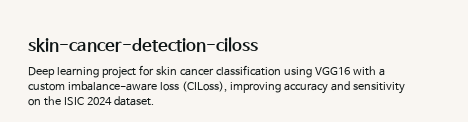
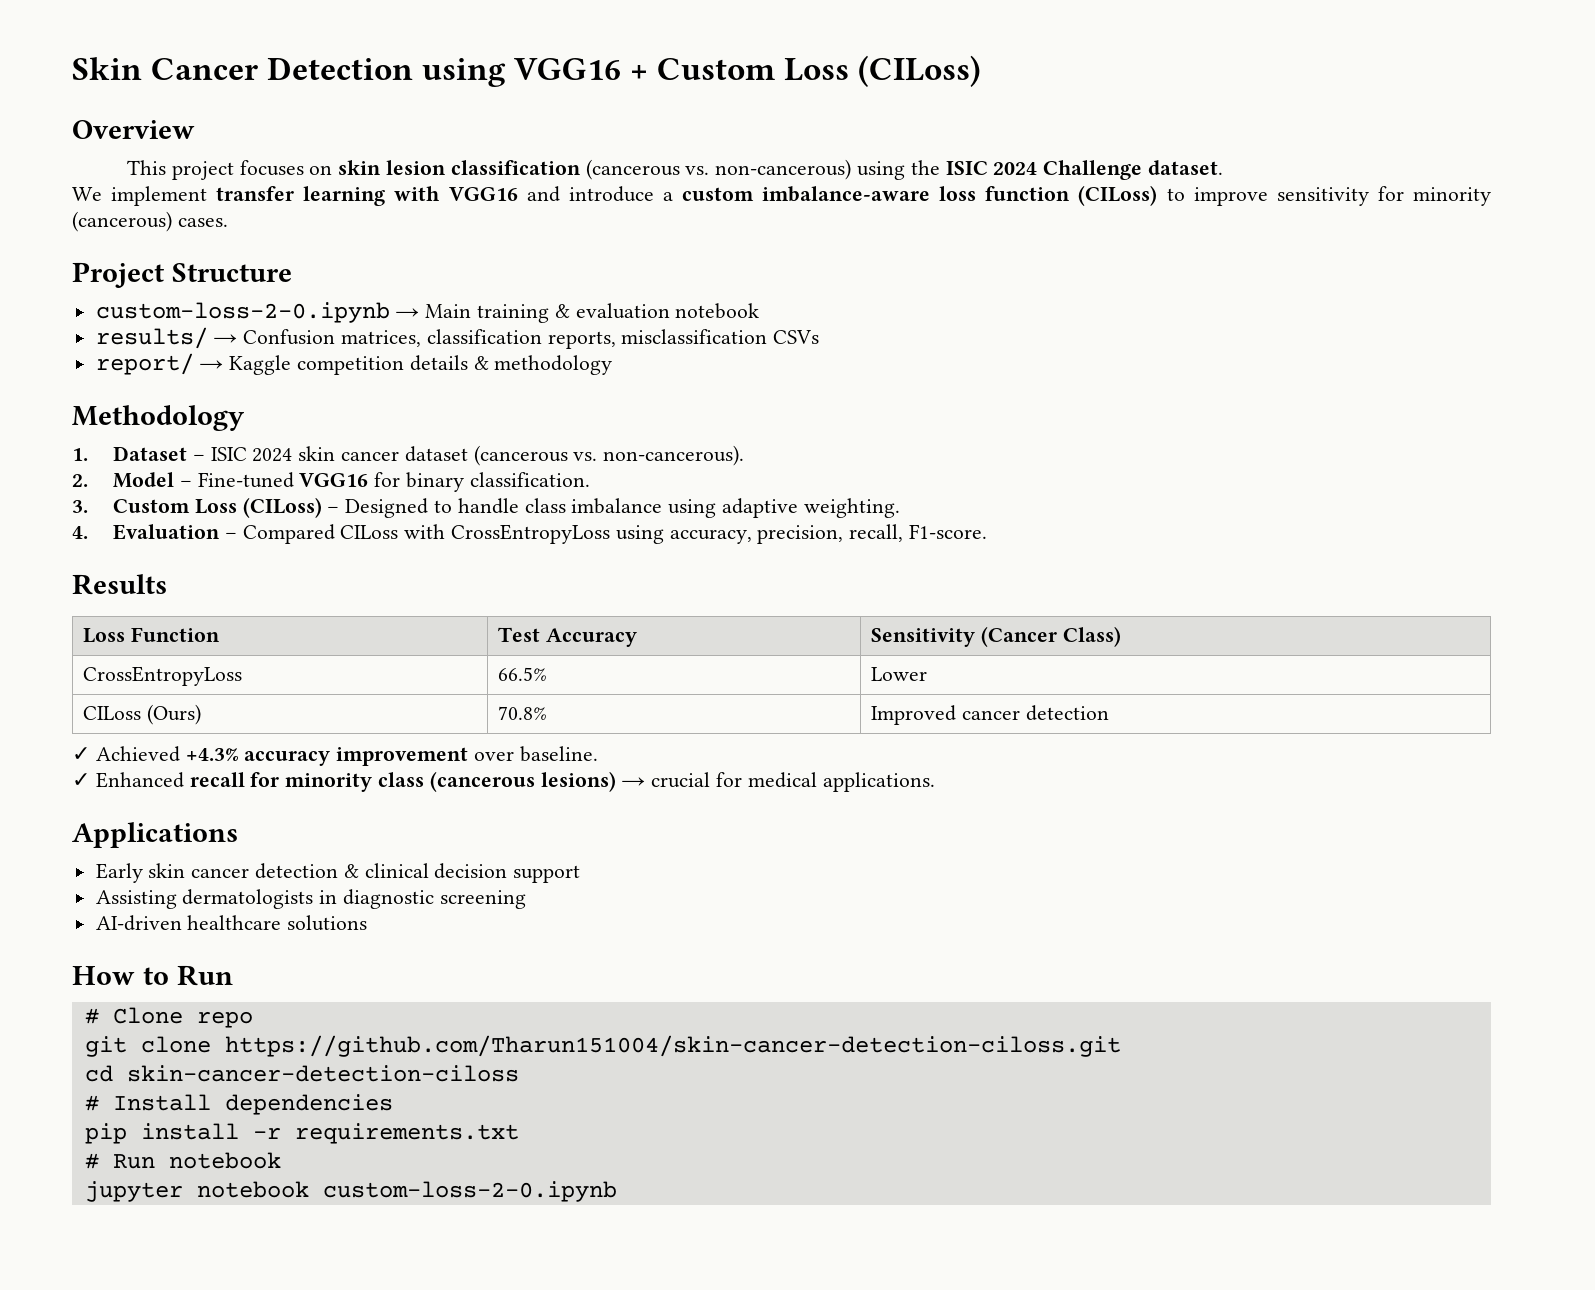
[28,37,258,52] [28,65,385,79] [28,81,405,94] [28,96,154,106] skin-cancer-detection-ciloss // Deep learning project for skin cancer classification using VGG16 with a custom imbalance-aware loss (CILoss), improving accuracy and sensitivity on the ISIC 2024 dataset. -> [72,55,982,87] [72,120,195,139] [126,159,1224,180] [72,185,1491,206] [72,211,228,232] [72,262,292,288] [95,302,760,323] [95,327,820,349] [95,353,613,375] [72,405,245,431] [72,445,745,466] [72,472,590,492] [72,497,900,518] [72,524,988,544] [72,574,167,595] [83,627,221,643] [498,627,638,647] [871,626,1121,647] [83,666,243,686] [498,667,548,681] [871,667,928,681] [83,704,202,725] [498,706,548,720] [871,705,1109,725] [72,746,598,766] [72,771,935,792] [72,822,238,848] [95,863,581,883] [95,889,526,909] [95,915,368,931] [72,965,233,986] [84,1007,253,1028] [84,1035,1121,1057] [84,1065,519,1082] [84,1094,393,1115] [84,1123,519,1144] [84,1152,281,1169] [84,1181,617,1202] Skin Cancer Detection using VGG16 + Custom Loss (CILoss) // Overview // This project focuses on skin lesion classification (cancerous vs. non-cancerous) using the ISIC 2024 Challenge dataset. // We implement transfer learning with VGG16 and introduce a custom imbalance-aware loss function (CILoss) to improve sensitivity for minority (cancerous) cases. // Project Structure // custom-loss-2-0.ipynb → Main training & evaluation notebook // results/ → Confusion matrices, classification reports, misclassification CSVs // report/ → Kaggle competition details & methodology // Methodology // 1. Dataset – ISIC 2024 skin cancer dataset (cancerous vs. non-cancerous). // 2. Model – Fine-tuned VGG16 for binary classification. // 3. Custom Loss (CILoss) – Designed to handle class imbalance using adaptive weighting. // 4. Evaluation – Compared CILoss with CrossEntropyLoss using accuracy, precision, recall, F1-score. // Results // Loss Function | Test Accuracy | Sensitivity (Cancer Class) // CrossEntropyLoss | 66.5% | Lower // CILoss (Ours) | 70.8% | Improved cancer detection // ✓ Achieved +4.3% accuracy improvement over baseline. // ✓ Enhanced recall for minority class (cancerous lesions) → crucial for medical applications. // Applications // Early skin cancer detection & clinical decision support // Assisting dermatologists in diagnostic screening // AI-driven healthcare solutions // How to Run // # Clone repo // git clone https://github.com/Tharun151004/skin-cancer-detection-ciloss.git // cd skin-cancer-detection-ciloss // # Install dependencies // pip install -r requirements.txt // # Run notebook // jupyter notebook custom-loss-2-0.ipynb

